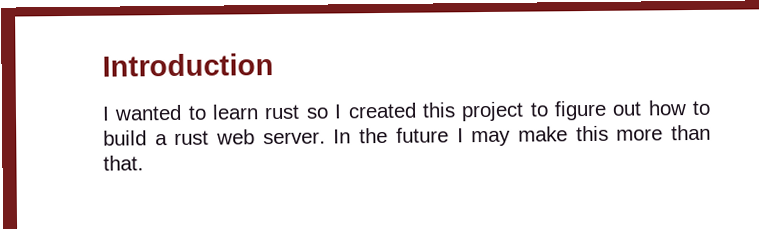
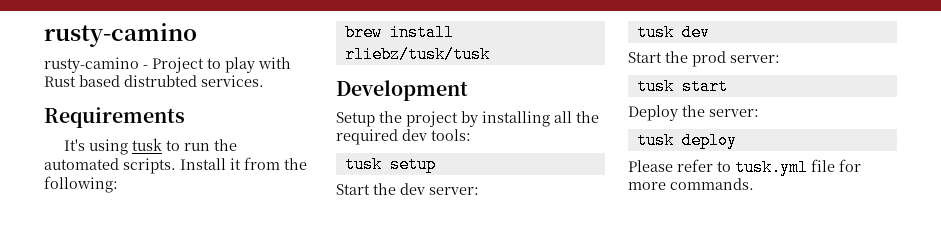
[102,53,274,77] [102,100,711,122] [103,124,711,147] [103,155,144,171] Introduction // I wanted to learn rust so I created this project to figure out how to build a rust web server. In the future I may make this more than that. -> [44,23,197,47] [44,57,291,73] [44,75,264,87] [44,107,185,128] [64,138,238,155] [44,157,307,174] [44,176,118,193] [344,24,454,41] [344,46,490,63] [336,80,468,101] [336,111,599,127] [336,129,471,145] [344,156,436,173] [336,183,479,195] [636,24,710,41] [628,51,780,67] [636,78,728,95] [628,105,759,121] [636,132,737,149] [628,159,861,176] [628,178,754,190] rusty-camino // rusty-camino - Project to play with Rust based distrubted services. // Requirements // It's using tusk to run the automated scripts. Install it from the following: // brew install rliebz/tusk/tusk // Development // Setup the project by installing all the required dev tools: // tusk setup // Start the dev server: // tusk dev // Start the prod server: // tusk start // Deploy the server: // tusk deploy // Please refer to tusk.yml file for more commands.

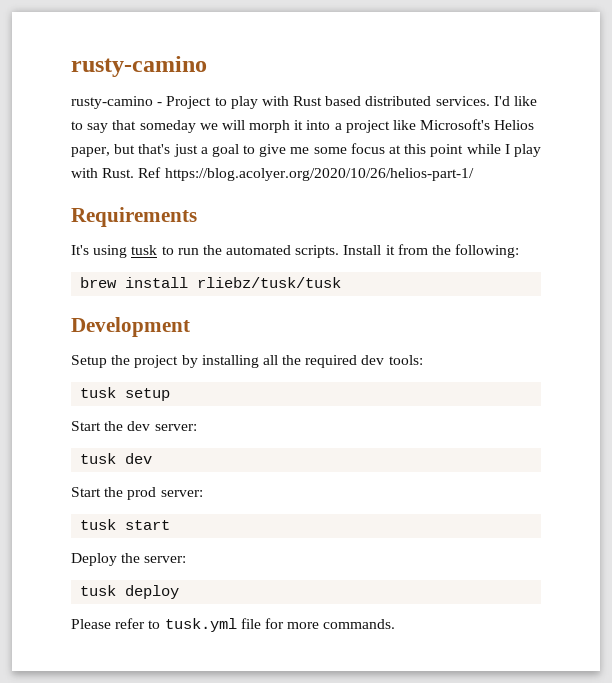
[124,75,197,87] distrubted -> [365,96,432,106] distributed
(264, 81) none -> [493,96,538,106] [71,119,535,133] [71,143,541,157] [71,167,474,181] I'd like to say that someday we will morph it into a project like Microsoft's Helios paper, but that's just a goal to give me some focus at this point while I play with Rust. Ref https://blog.acolyer.org/2020/10/26/helios-part-1/

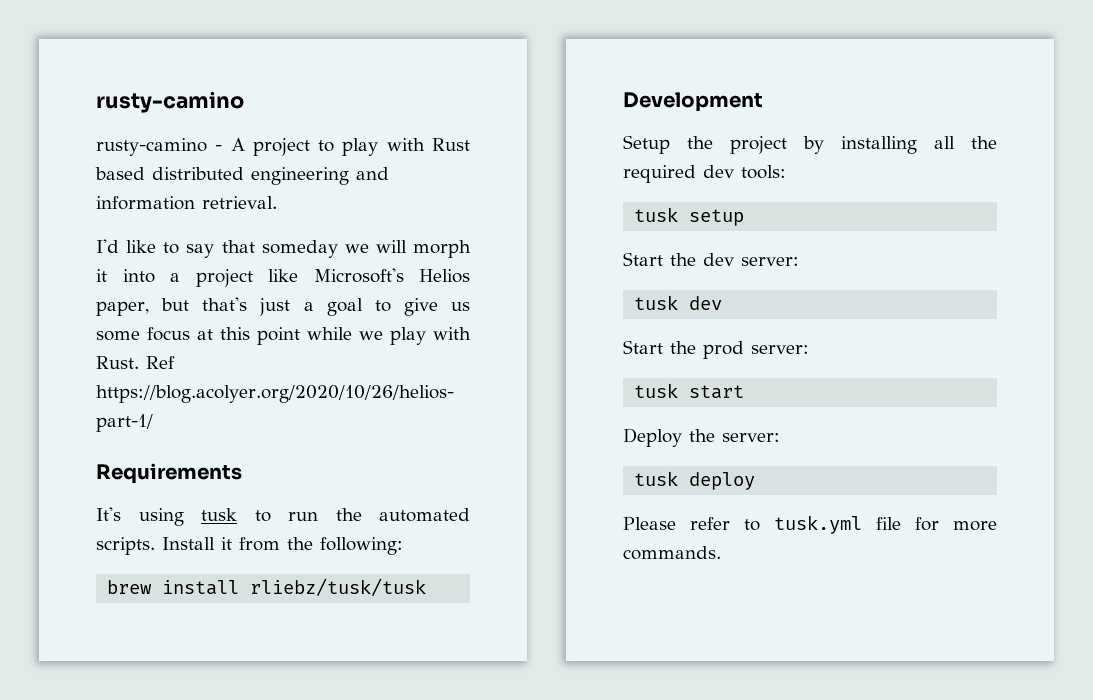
[166,96,212,109] Project -> [230,138,310,156] A project
[435,96,490,106] services. -> [251,167,389,185] [96,196,277,210] engineering and information retrieval. //
[290,147,310,154] me -> [451,302,470,311] us
[504,144,510,154] I -> [359,331,383,340] we

